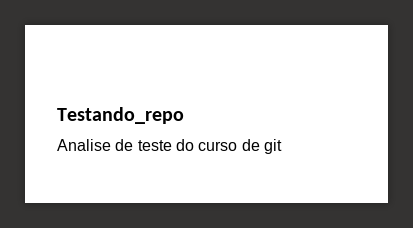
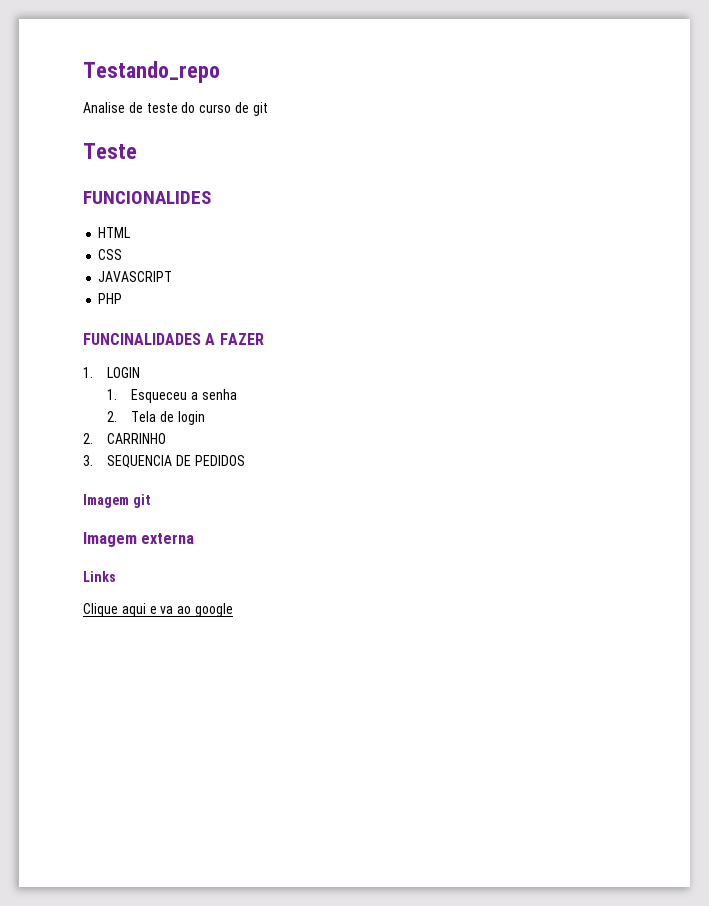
(282, 146) none -> [83,143,137,159] [83,191,211,204] [98,227,131,238] [98,249,123,260] [98,271,173,282] [98,293,123,304] [83,333,264,345] [83,367,141,378] [107,389,237,403] [107,411,205,425] [83,433,167,444] [83,455,245,468] [83,494,151,508] [83,532,195,547] [83,571,116,582] [83,603,233,617] // Teste // FUNCIONALIDES // HTML // CSS // JAVASCRIPT // PHP // FUNCINALIDADES A FAZER // 1. LOGIN // 1. Esqueceu a senha // 2. Tela de login // 2. CARRINHO // 3. SEQUENCIA DE PEDIDOS // Imagem git // Imagem externa // Links // Clique aqui e va ao google

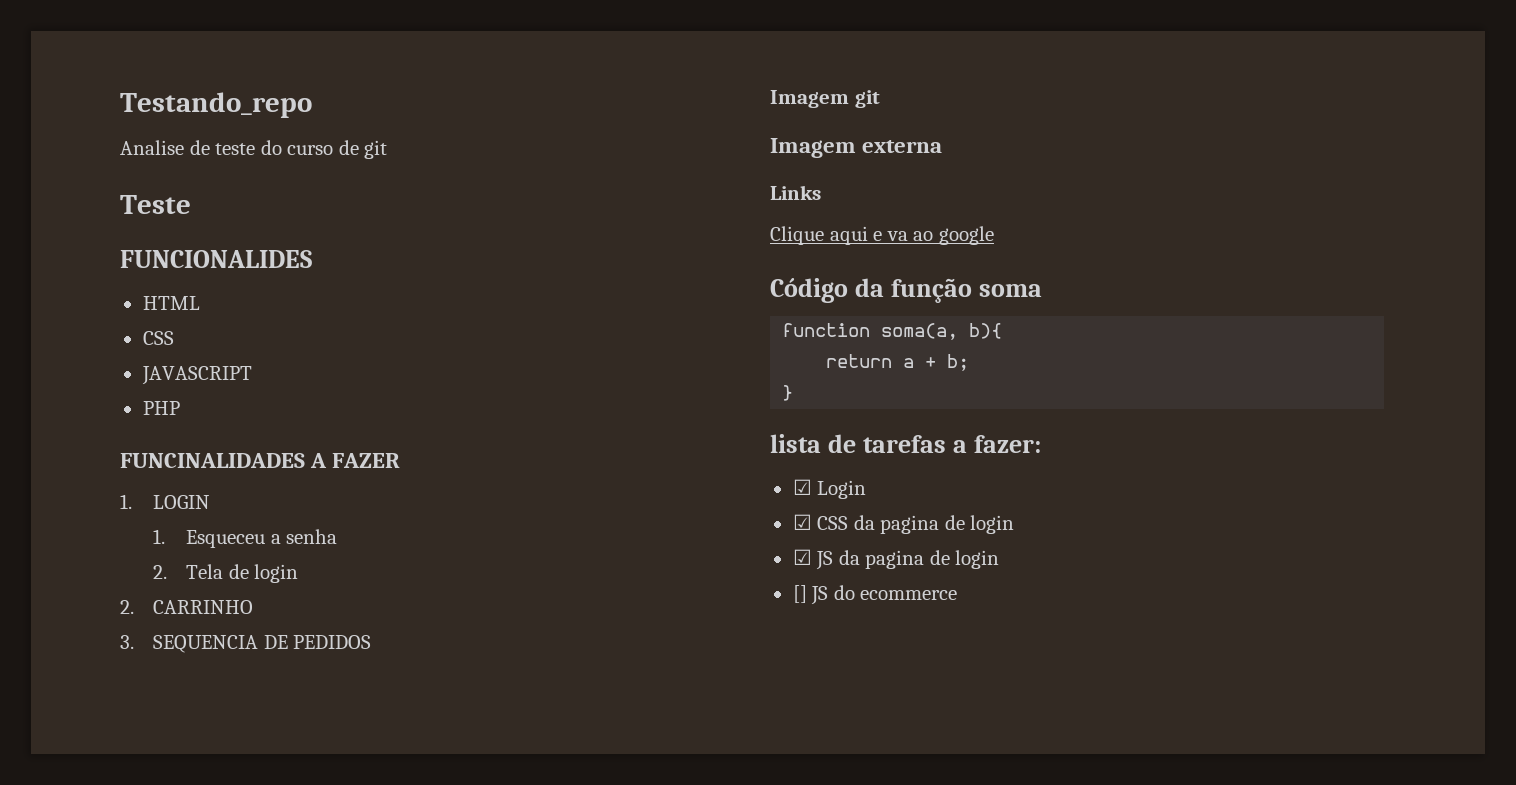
(233, 610) none -> [770,278,1042,303] [782,323,1003,340] [826,354,970,371] [782,385,794,401] [770,434,1041,453] [792,479,867,499] [792,514,1015,534] [792,549,1000,570] [792,585,958,605] // Código da função soma // function soma(a, b){ // return a + b; // } // lista de tarefas a fazer: // ☑ Login // ☑ CSS da pagina de login // ☑ JS da pagina de login // [] JS do ecommerce

